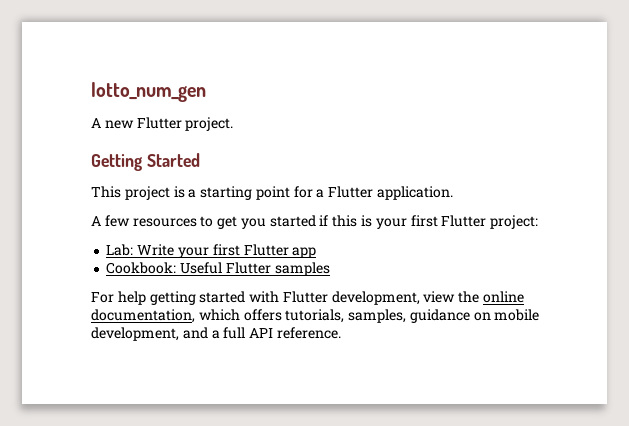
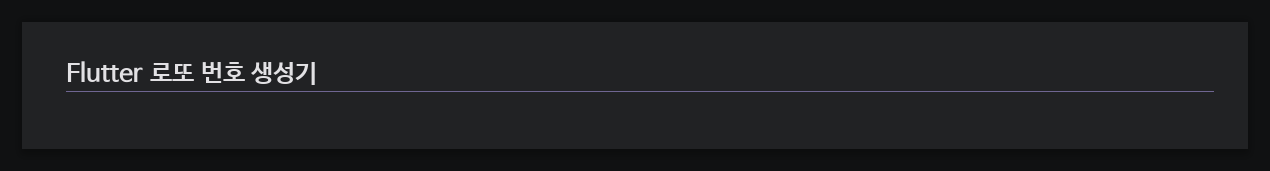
[91,82,206,102] [91,117,234,131] [91,153,200,171] [91,186,454,200] [91,215,539,229] [106,244,317,258] [106,262,330,276] [91,291,525,305] [91,309,540,323] [91,327,341,341] lotto_num_gen // A new Flutter project. // Getting Started // This project is a starting point for a Flutter application. // A few resources to get you started if this is your first Flutter project: // Lab: Write your first Flutter app // Cookbook: Useful Flutter samples // For help getting started with Flutter development, view the online documentation, which offers tutorials, samples, guidance on mobile development, and a full API reference. -> [66,61,318,85] Flutter 로또 번호 생성기

